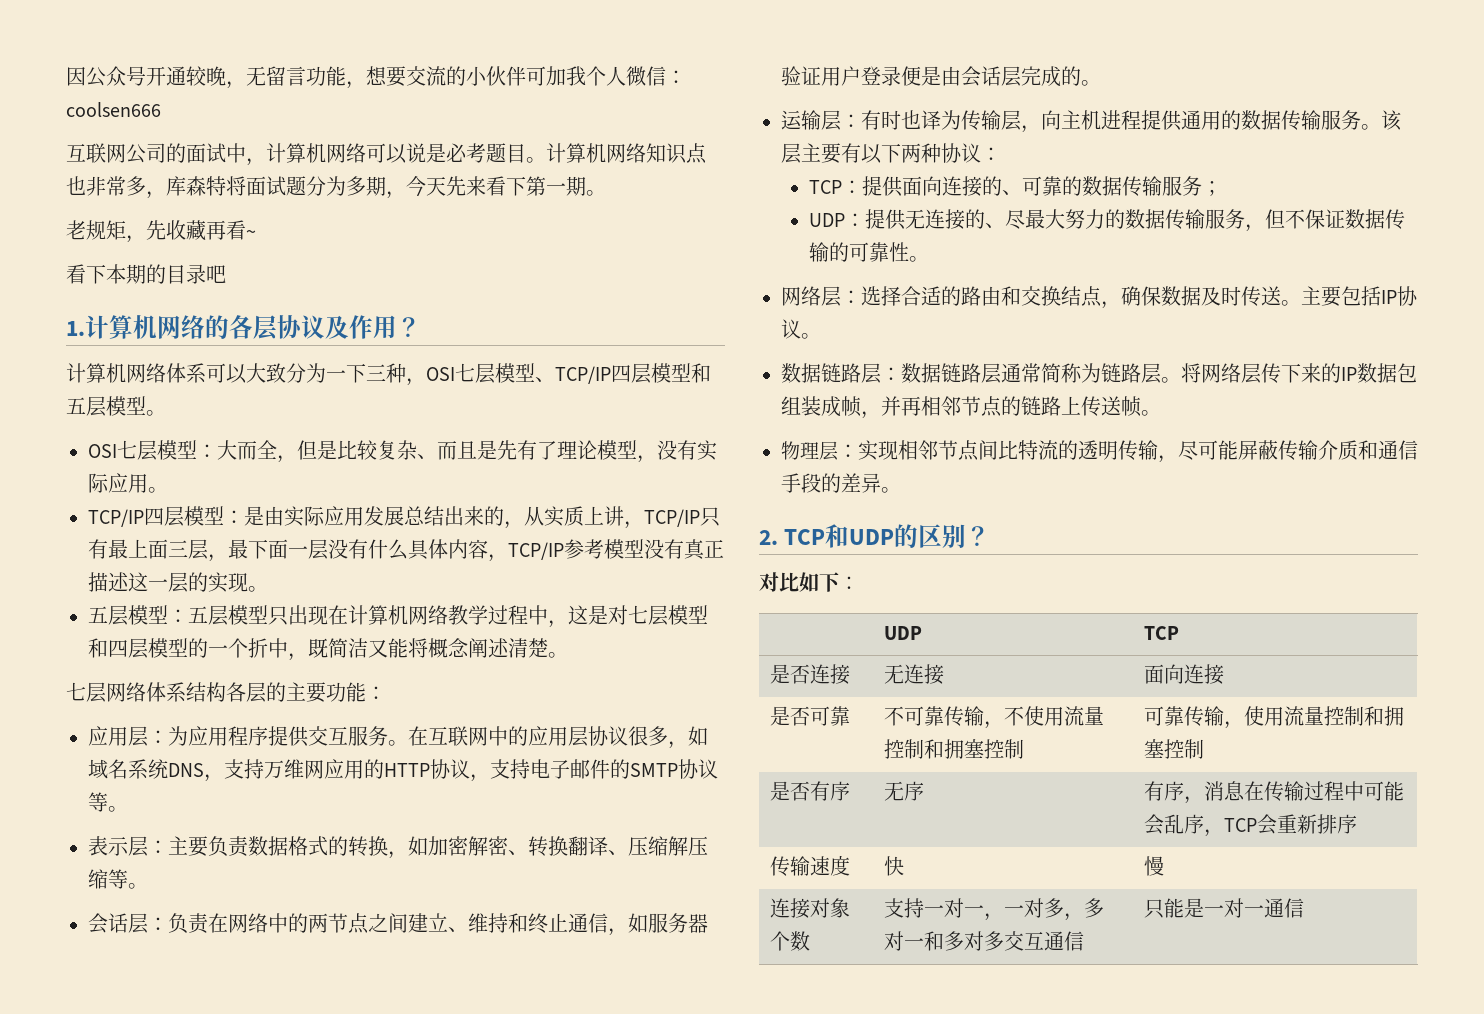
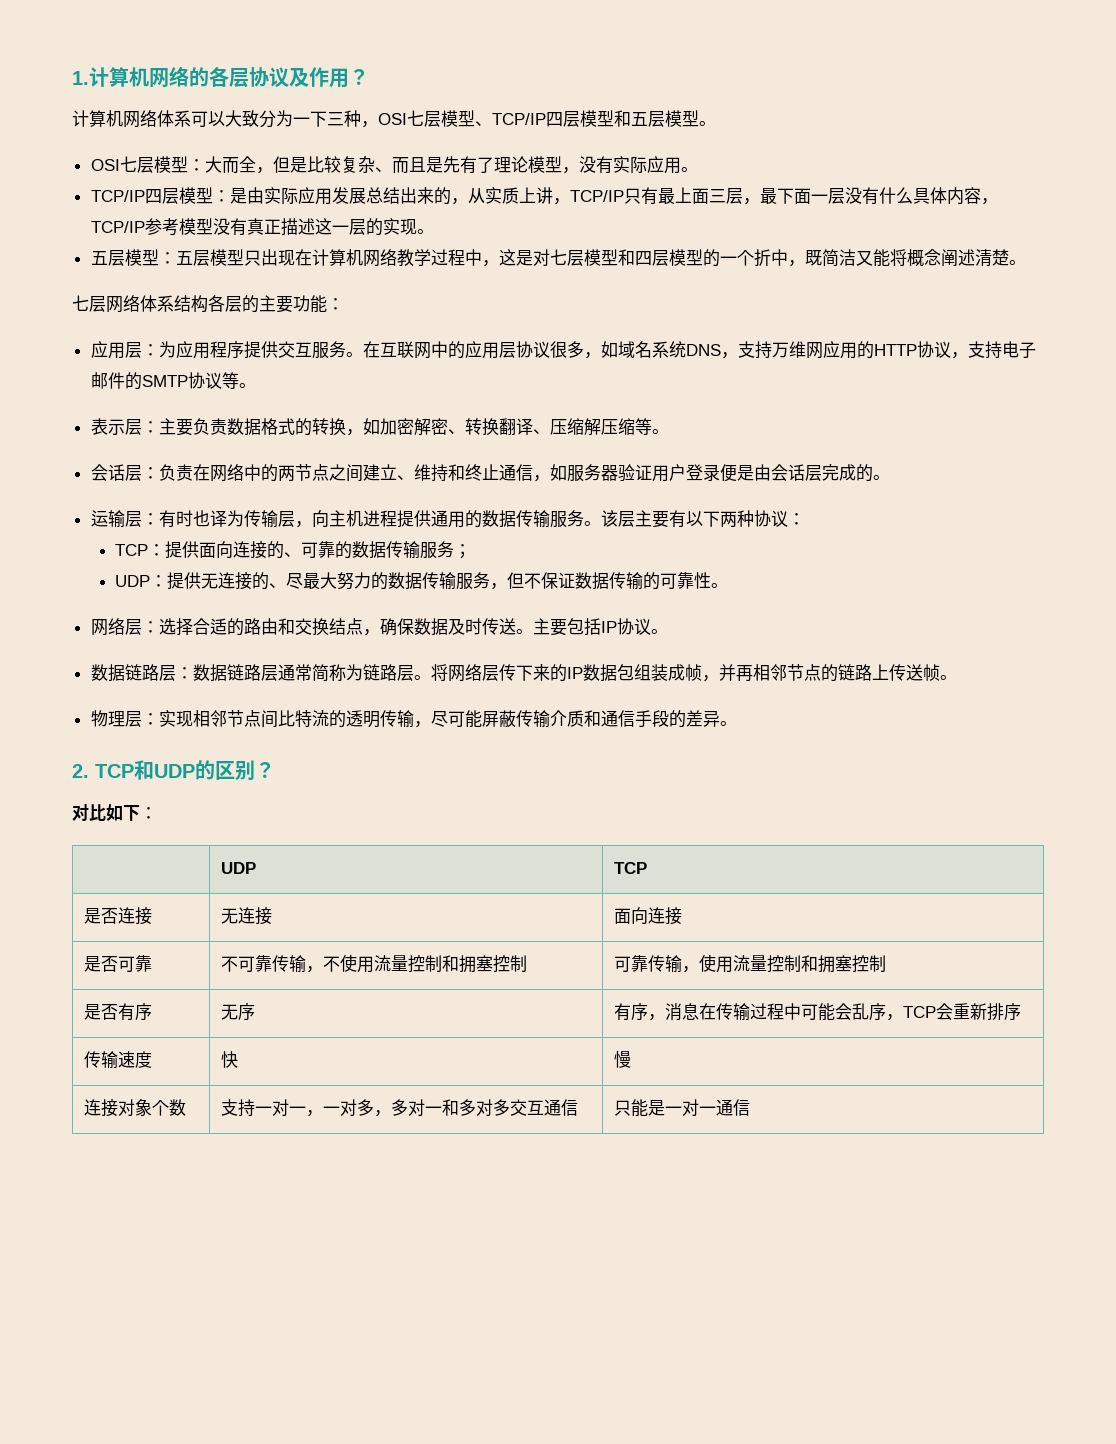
[66,66,686,89] [66,102,161,117] [66,143,707,166] [66,176,606,199] [66,220,256,243] [66,264,226,284] 因公众号开通较晚，无留言功能，想要交流的小伙伴可加我个人微信：coolsen666 // 互联网公司的面试中，计算机网络可以说是必考题目。计算机网络知识点也非常多，库森特将面试题分为多期，今天先来看下第一期。 // 老规矩，先收藏再看~ // 看下本期的目录吧 // -> (72, 78) none

